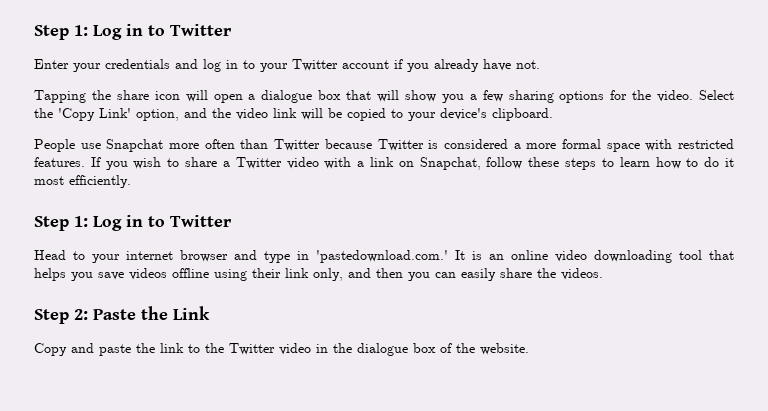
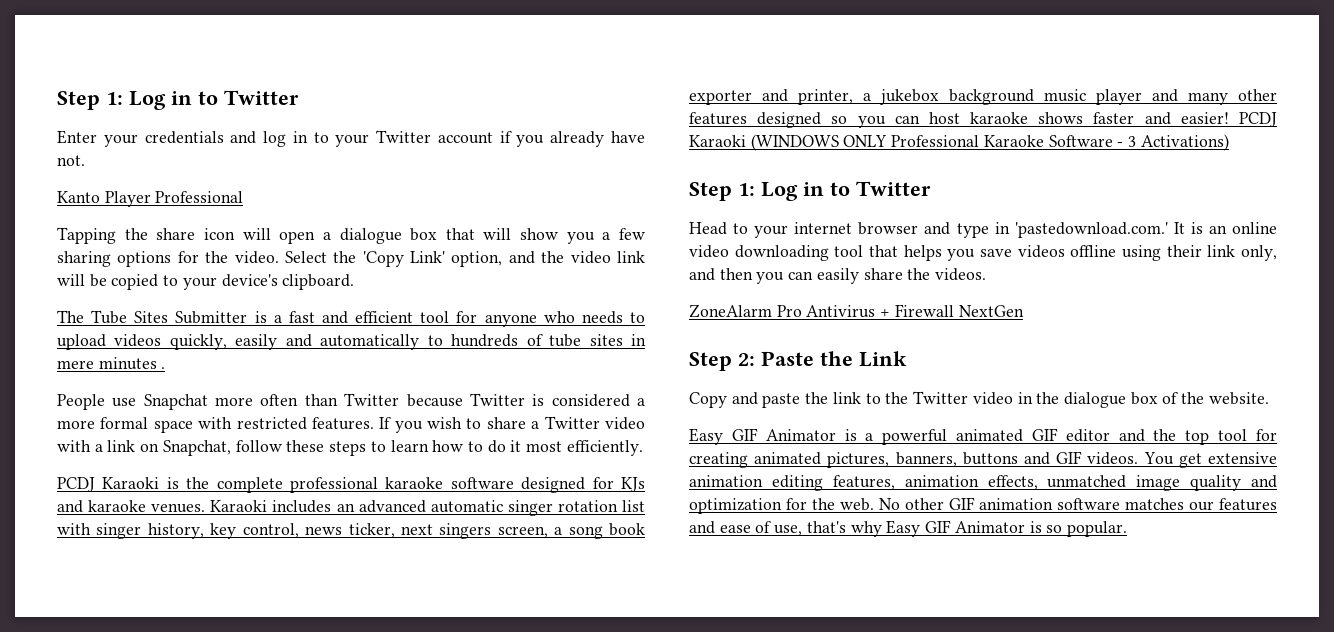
(540, 64) none -> [57,191,244,207] // Kanto Player Professional
(553, 114) none -> [57,310,645,327] [57,334,646,350] [57,357,166,370] // The Tube Sites Submitter is a fast and efficient tool for anyone who needs to upload videos quickly, easily and automatically to hundreds of tube sites in mere minutes .
(131, 181) none -> [57,477,645,493] [57,500,646,516] [57,523,645,539] [689,89,1277,105] [689,112,1277,128] [689,134,1229,151] // PCDJ Karaoki is the complete professional karaoke software designed for KJs and karaoke venues. Karaoki includes an advanced automatic singer rotation list with singer history, key control, news ticker, next singers screen, a song book exporter and printer, a jukebox background music player and many other features designed so you can host karaoke shows faster and easier! PCDJ Karaoki (WINDOWS ONLY Professional Karaoke Software - 3 Activations)
(603, 274) none -> [689,304,1024,318] // ZoneAlarm Pro Antivirus + Firewall NextGen
(529, 349) none -> [689,428,1277,445] [689,451,1277,468] [689,475,1277,491] [689,497,1277,514] [689,520,1127,537] // Easy GIF Animator is a powerful animated GIF editor and the top tool for creating animated pictures, banners, buttons and GIF videos. You get extensive animation editing features, animation effects, unmatched image quality and optimization for the web. No other GIF animation software matches our features and ease of use, that's why Easy GIF Animator is so popular.

